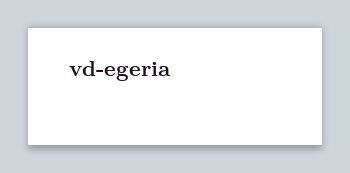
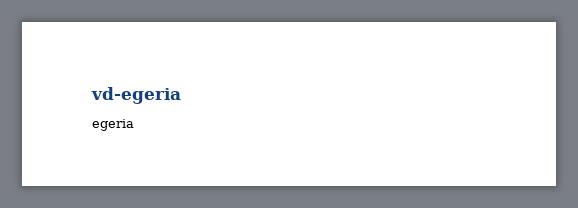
(171, 71) none -> [92,119,134,131] // egeria

